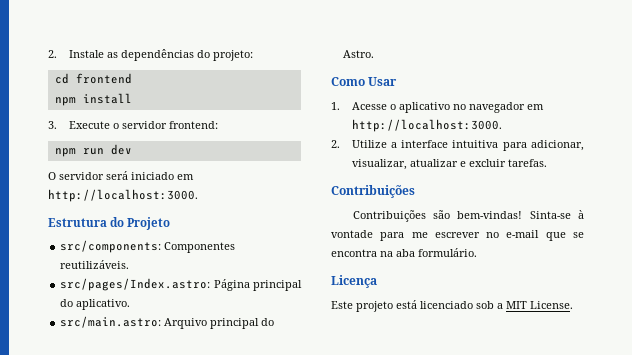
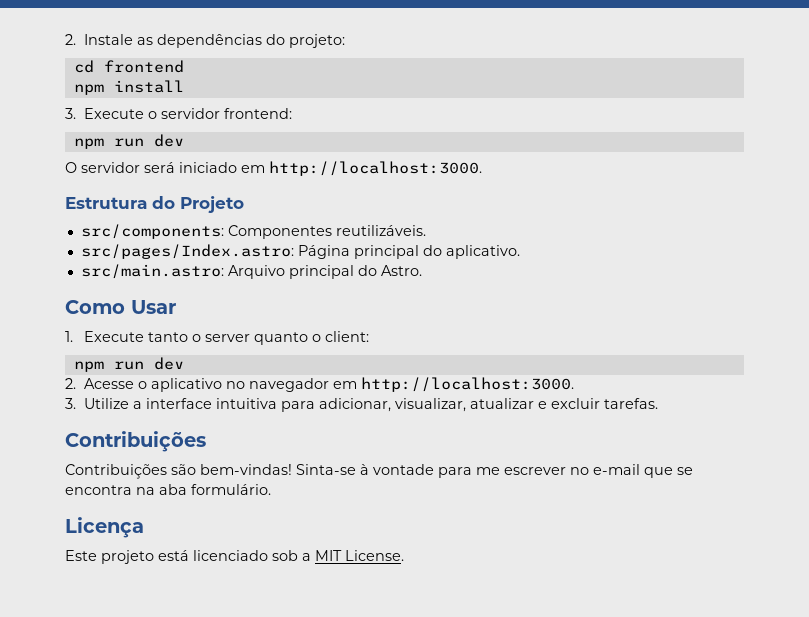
(340, 106) none -> [83,331,369,345] [73,357,184,372] [65,378,76,389] Execute tanto o server quanto o client: // npm run dev // 2.
[331,140,340,148] 2. -> [65,398,76,409] 3.

